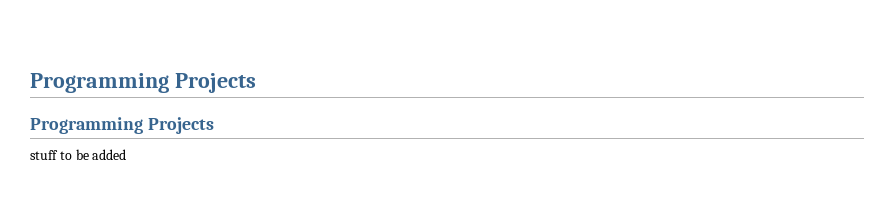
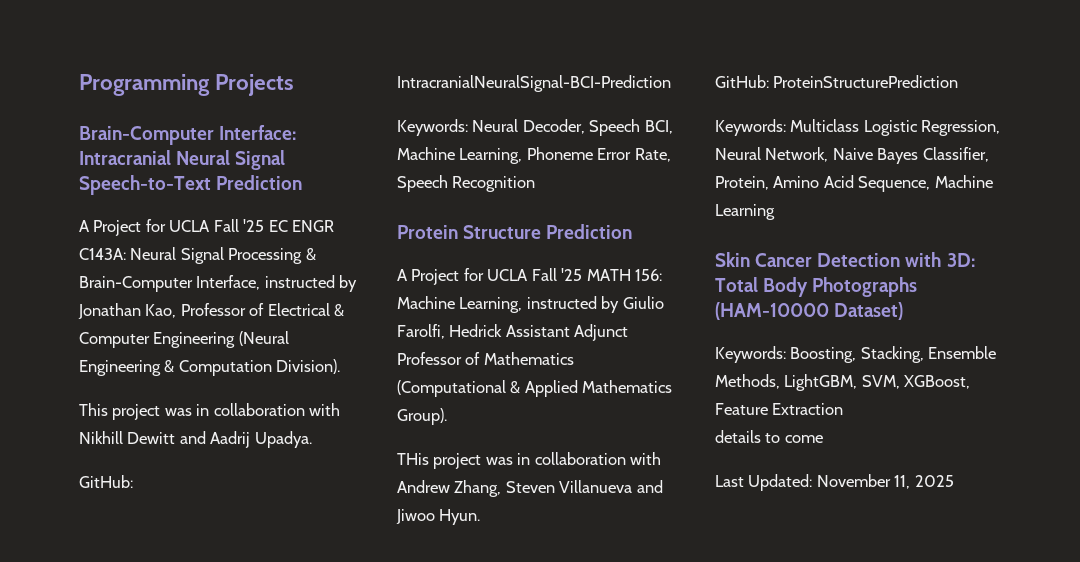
[30,73,256,93] [30,117,214,134] [30,149,127,160] Programming Projects // Programming Projects // stuff to be added -> [79,74,295,96] [79,125,297,145] [79,150,286,170] [79,175,303,195] [79,219,335,236] [79,247,316,264] [79,275,358,292] [78,303,345,319] [79,331,289,348] [79,359,341,376] [79,403,341,420] [79,431,312,448] [79,475,133,488] [397,75,671,92] [397,119,673,136] [397,147,671,164] [397,175,536,192] [397,224,633,239] [397,268,663,285] [397,296,664,313] [397,324,629,341] [397,352,574,365] [397,380,673,397] [397,408,447,425] [397,452,662,469] [397,480,663,497] [396,509,481,525] [715,75,959,88] [715,119,1001,136] [715,147,989,164] [715,175,993,192] [715,204,775,220] [715,252,975,267] [715,277,918,297] [715,302,904,320] [715,346,997,363] [715,374,971,391] [715,403,844,415] [715,430,823,443] [715,474,954,491] Programming Projects // Brain-Computer Interface: Intracranial Neural Signal Speech-to-Text Prediction // A Project for UCLA Fall '25 EC ENGR C143A: Neural Signal Processing & Brain-Computer Interface, instructed by Jonathan Kao, Professor of Electrical & Computer Engineering (Neural Engineering & Computation Division). // This project was in collaboration with Nikhill Dewitt and Aadrij Upadya. // GitHub: IntracranialNeuralSignal-BCI-Prediction // Keywords: Neural Decoder, Speech BCI, Machine Learning, Phoneme Error Rate, Speech Recognition // Protein Structure Prediction // A Project for UCLA Fall '25 MATH 156: Machine Learning, instructed by Giulio Farolfi, Hedrick Assistant Adjunct Professor of Mathematics (Computational & Applied Mathematics Group). // THis project was in collaboration with Andrew Zhang, Steven Villanueva and Jiwoo Hyun. // GitHub: ProteinStructurePrediction // Keywords: Multiclass Logistic Regression, Neural Network, Naive Bayes Classifier, Protein, Amino Acid Sequence, Machine Learning // Skin Cancer Detection with 3D: Total Body Photographs (HAM-10000 Dataset) // Keywords: Boosting, Stacking, Ensemble Methods, LightGBM, SVM, XGBoost, Feature Extraction // details to come // Last Updated: November 11, 2025

